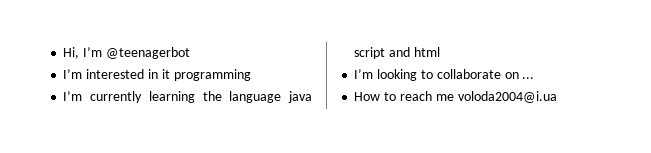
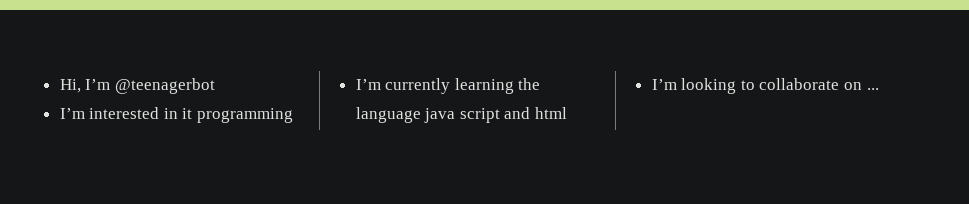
[354,91,557,103] // How to reach me voloda2004@i.ua -> (879, 89) none

